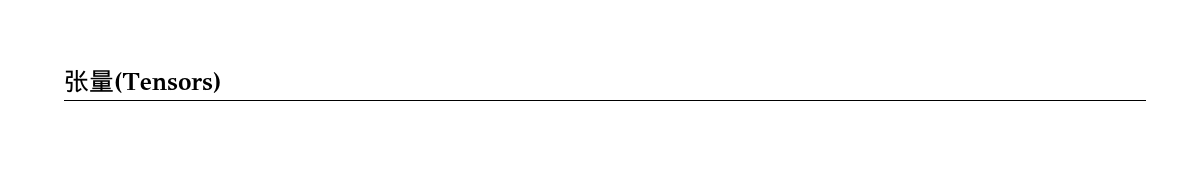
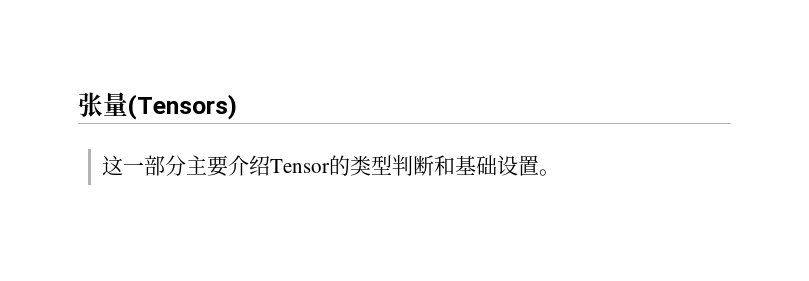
(221, 82) none -> [102,155,561,177] // 这一部分主要介绍Tensor的类型判断和基础设置。

